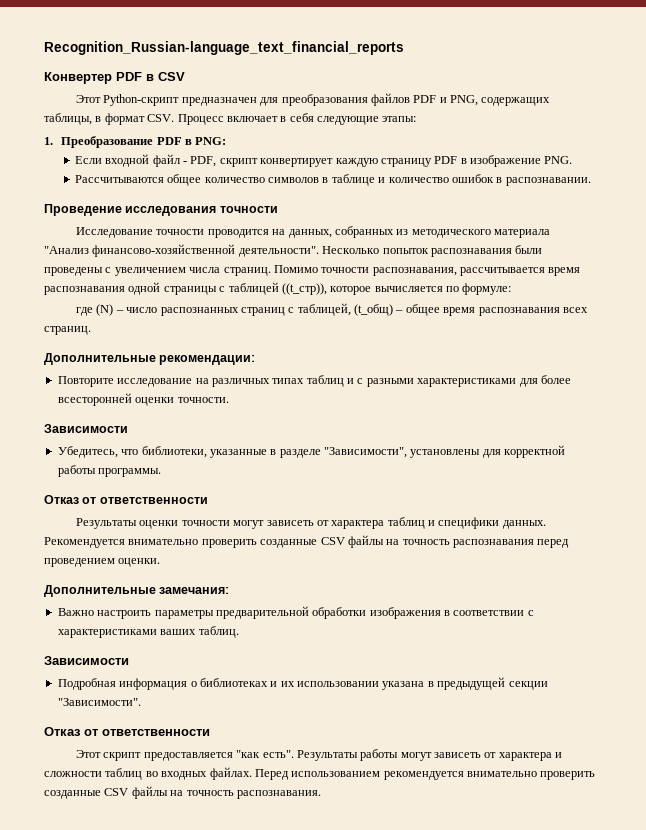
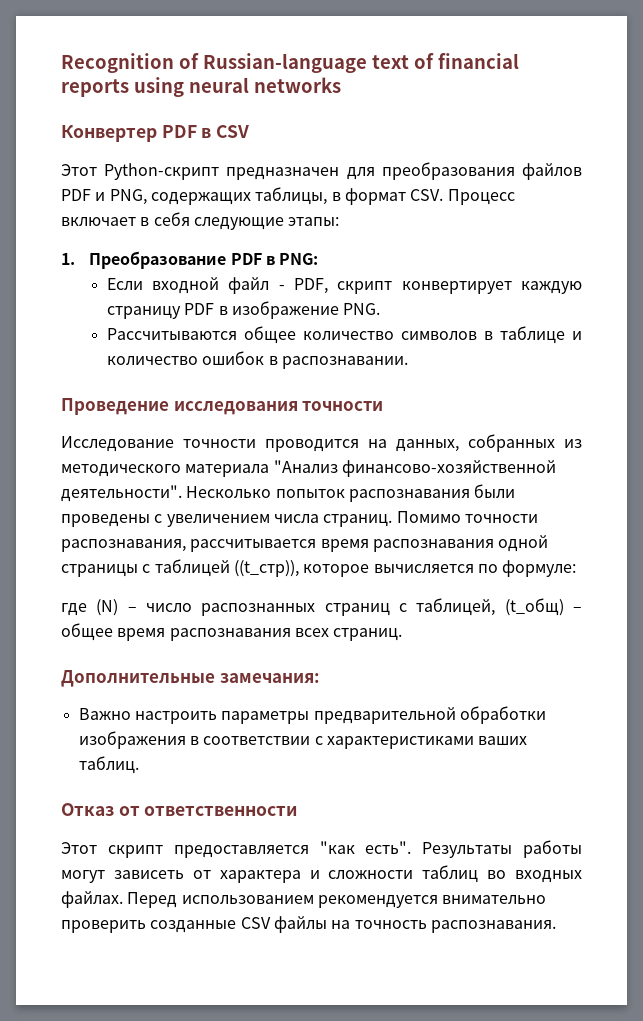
[44,41,404,55] Recognition_Russian-language_text_financial_reports -> [61,53,519,73] [61,77,341,97] Recognition of Russian-language text of financial reports using neural networks
[44,353,256,365] [57,375,571,387] [57,393,229,406] [44,424,128,433] [57,445,566,458] [57,465,162,477] [44,495,208,504] [76,517,546,529] [44,535,570,548] [44,558,161,567] // Дополнительные рекомендации: // Повторите исследование на различных типах таблиц и с разными характеристиками для более всесторонней оценки точности. // Зависимости // Убедитесь, что библиотеки, указанные в разделе "Зависимости", установлены для корректной работы программы. // Отказ от ответственности // Результаты оценки точности могут зависеть от характера таблиц и специфики данных. Рекомендуется внимательно проверить созданные CSV файлы на точность распознавания перед проведением оценки. -> (403, 634) none
[44,656,129,665] [57,677,548,690] [57,698,141,706] // Зависимости // Подробная информация о библиотеках и их использовании указана в предыдущей секции "Зависимости". -> (139, 765) none

